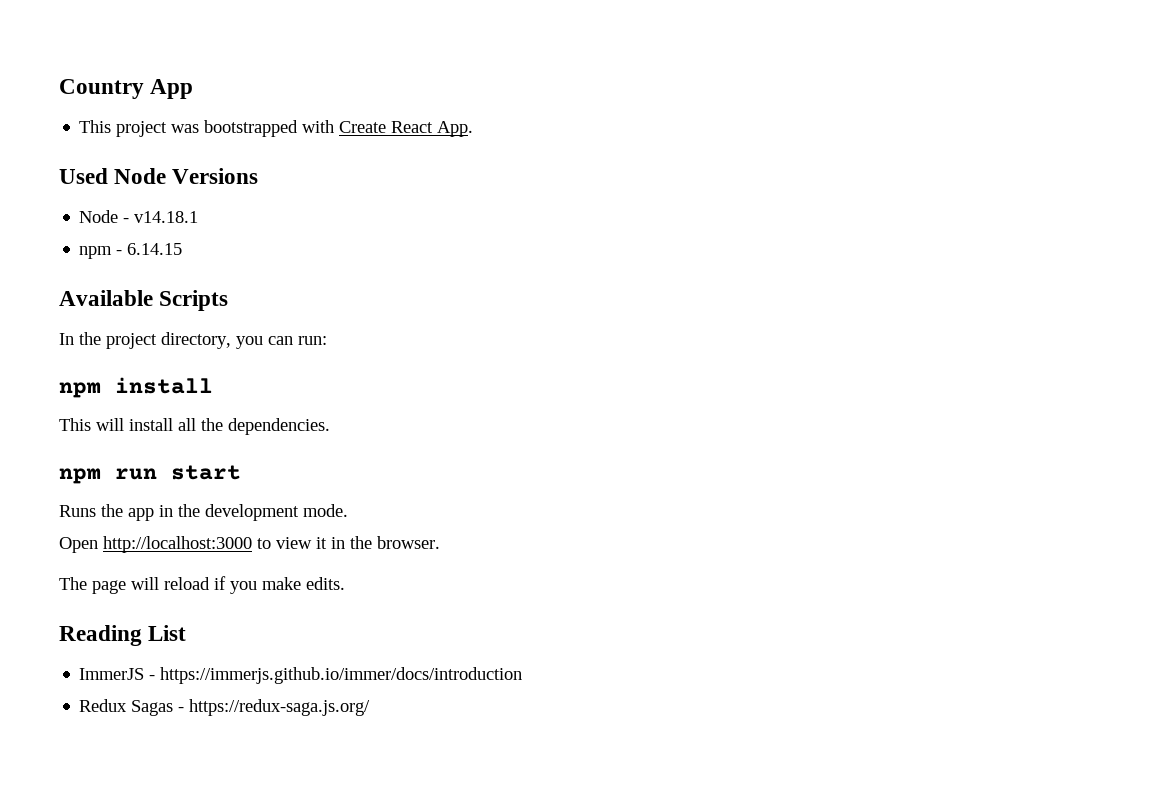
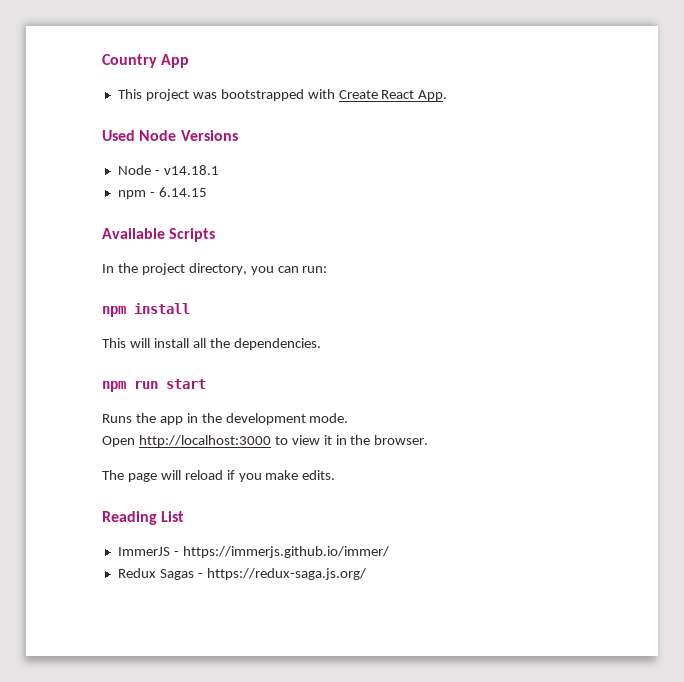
[160,667,523,684] https://immerjs.github.io/immer/docs/introduction -> [182,546,389,558] https://immerjs.github.io/immer/

